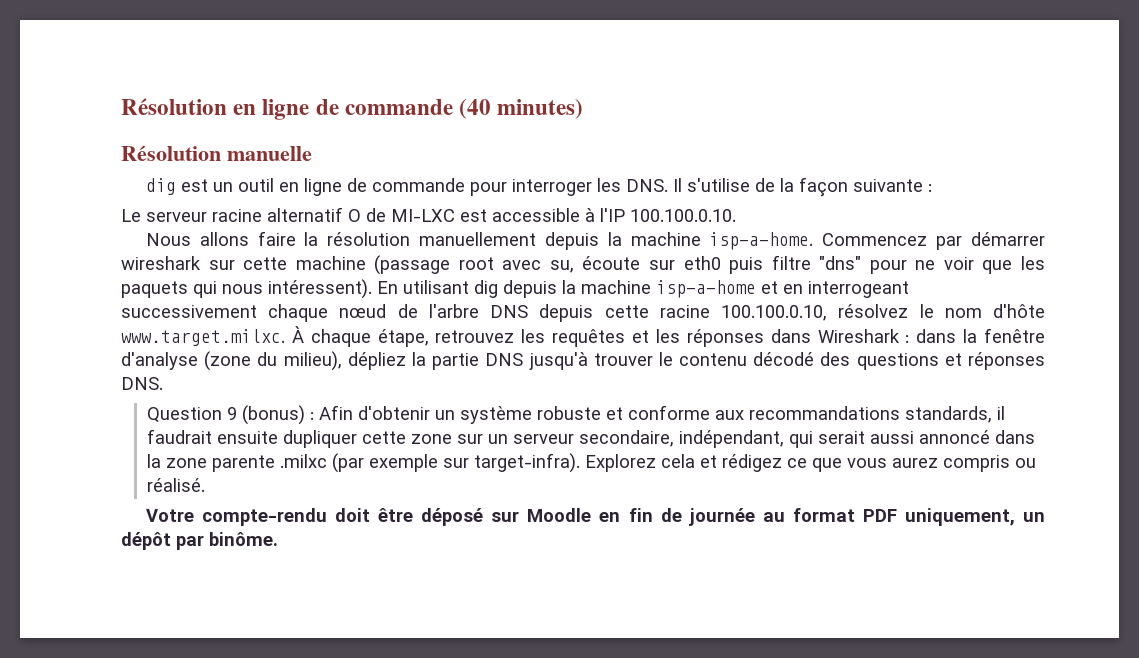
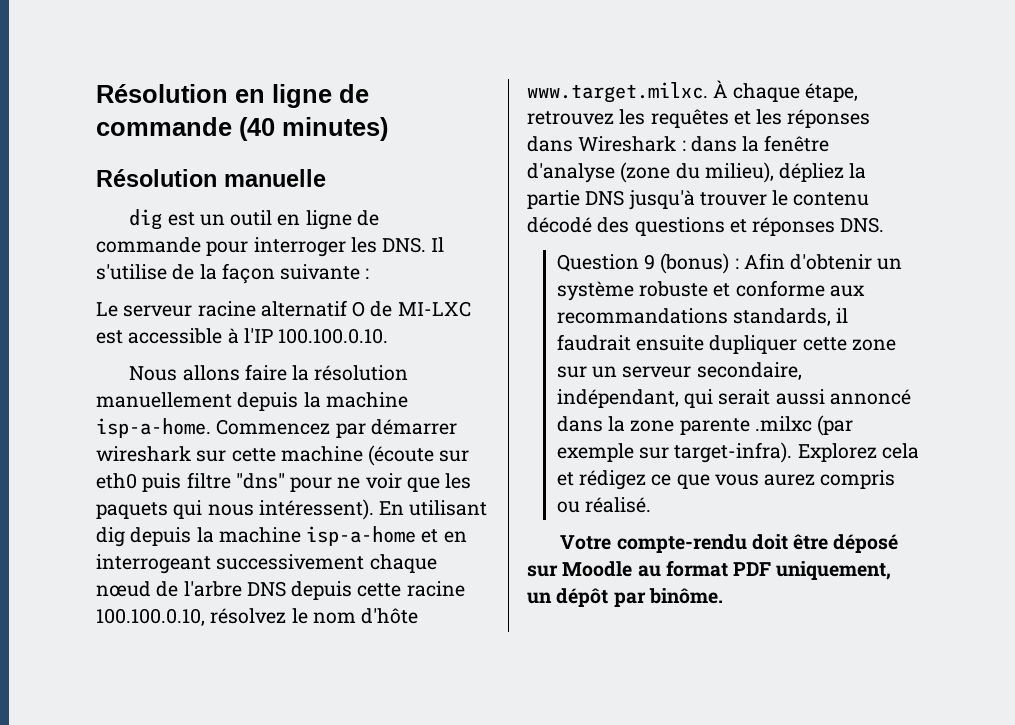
[374,255,641,275] (passage root avec su, écoute -> [368,445,435,466] (écoute
[599,508,755,526] en fin de journée -> (633, 569) none

